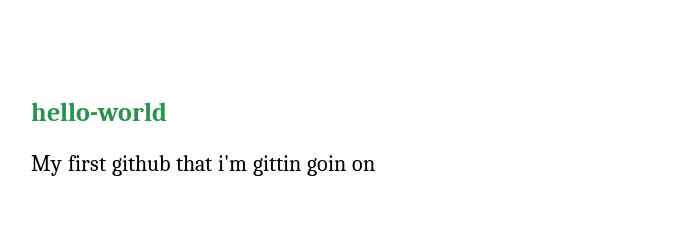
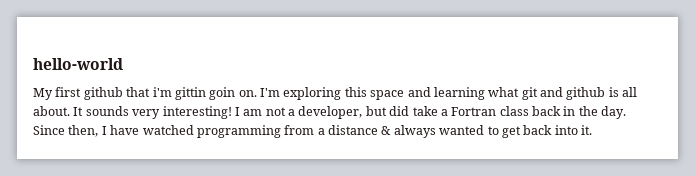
[351,160,375,171] on -> [238,87,638,100] [33,106,627,119] [33,125,592,138] on. I'm exploring this space and learning what git and github is all about. It sounds very interesting! I am not a developer, but did take a Fortran class back in the day. Since then, I have watched programming from a distance & always wanted to get back into it.

